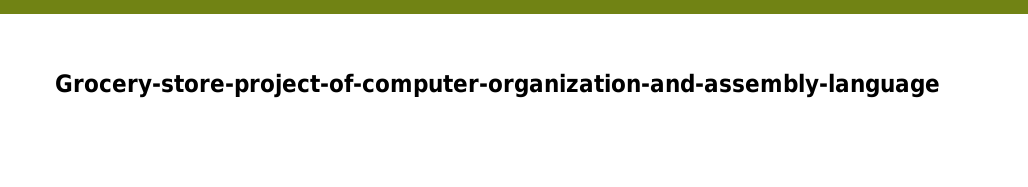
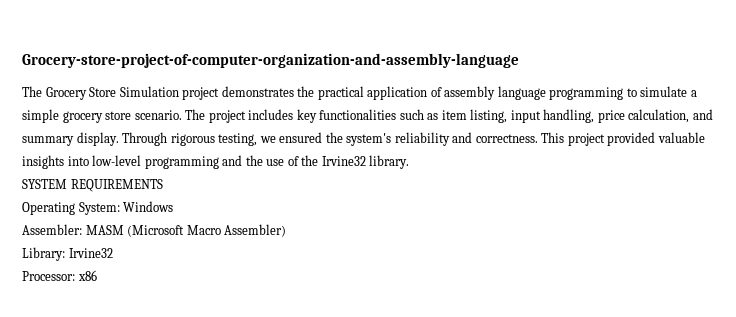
(940, 85) none -> [22,86,697,100] [22,109,713,123] [22,132,705,146] [22,155,410,169] [22,179,163,192] [22,201,174,215] [22,224,287,237] [22,247,113,261] [22,270,97,281] // The Grocery Store Simulation project demonstrates the practical application of assembly language programming to simulate a simple grocery store scenario. The project includes key functionalities such as item listing, input handling, price calculation, and summary display. Through rigorous testing, we ensured the system's reliability and correctness. This project provided valuable insights into low-level programming and the use of the Irvine32 library. // SYSTEM REQUIREMENTS // Operating System: Windows // Assembler: MASM (Microsoft Macro Assembler) // Library: Irvine32 // Processor: x86

